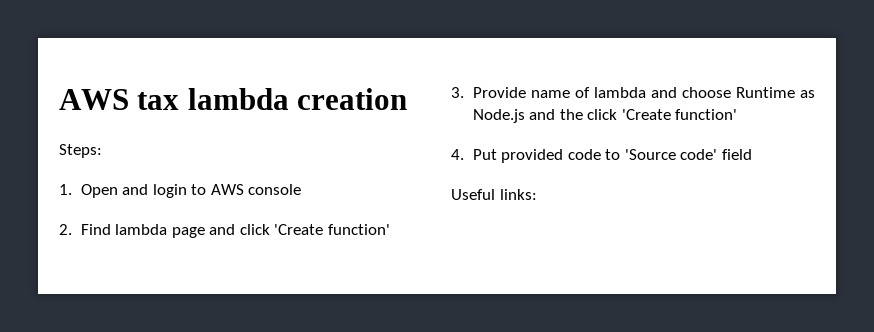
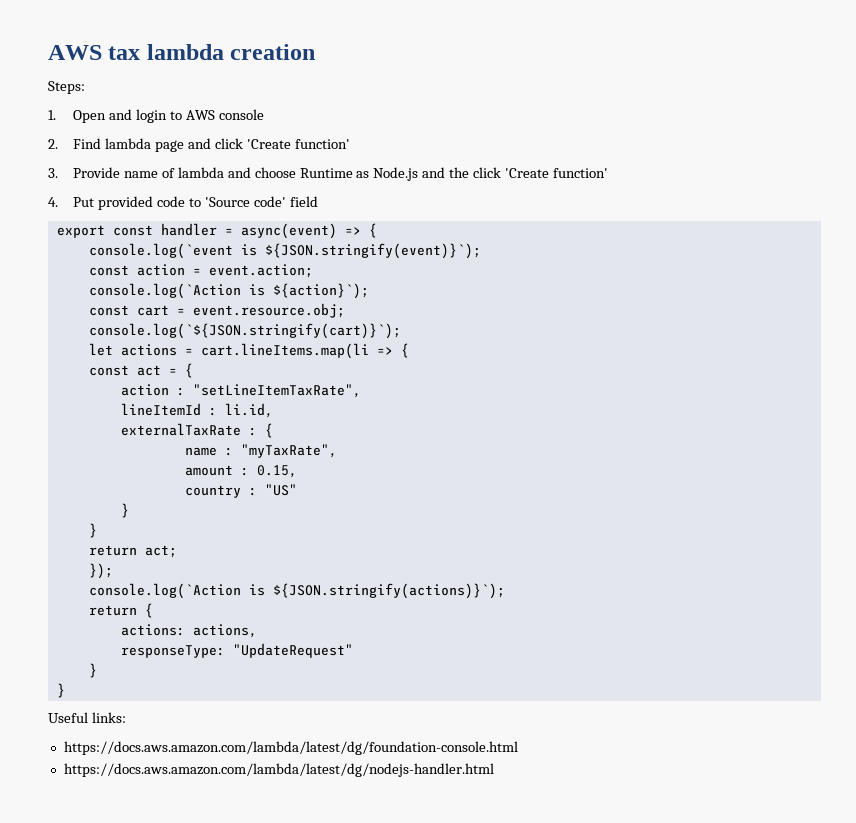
(753, 154) none -> [56,223,377,239] [88,243,481,259] [88,264,313,278] [88,283,369,299] [88,303,345,318] [88,323,401,339] [88,343,409,359] [88,363,193,378] [120,384,361,398] [120,403,273,418] [120,423,273,438] [184,444,337,458] [184,465,297,478] [184,484,297,498] [120,503,129,518] [88,523,97,538] [88,545,177,558] [88,563,113,579] [88,583,505,599] [88,603,153,618] [120,624,257,638] [120,643,353,658] [88,663,97,678] [56,683,65,698] // export const handler = async(event) => { // console.log(`event is ${JSON.stringify(event)}`); // const action = event.action; // console.log(`Action is ${action}`); // const cart = event.resource.obj; // console.log(`${JSON.stringify(cart)}`); // let actions = cart.lineItems.map(li => { // const act = { // action : "setLineItemTaxRate", // lineItemId : li.id, // externalTaxRate : { // name : "myTaxRate", // amount : 0.15, // country : "US" // } // } // return act; // }); // console.log(`Action is ${JSON.stringify(actions)}`); // return { // actions: actions, // responseType: "UpdateRequest" // } // }
(537, 194) none -> [63,741,518,755] [63,763,494,777] // https://docs.aws.amazon.com/lambda/latest/dg/foundation-console.html // https://docs.aws.amazon.com/lambda/latest/dg/nodejs-handler.html

